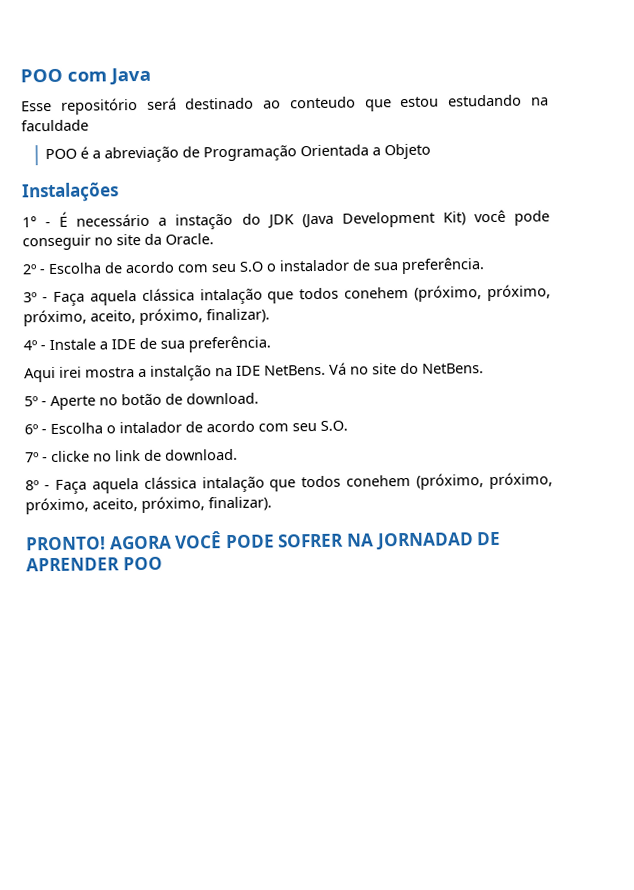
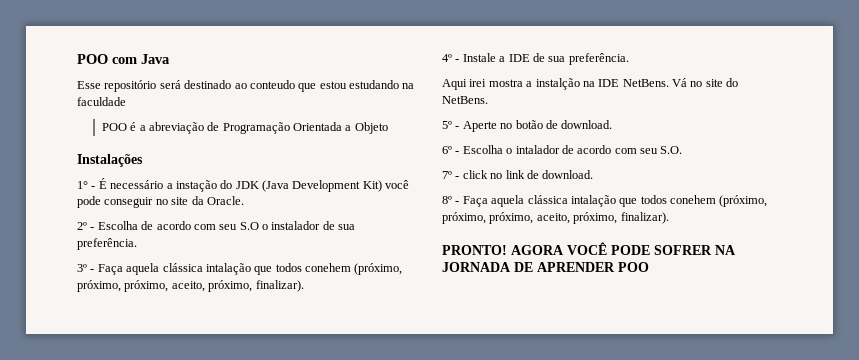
[51,450,90,463] clicke -> [462,170,488,179] click
[375,532,474,551] JORNADAD -> [442,262,511,272] JORNADA

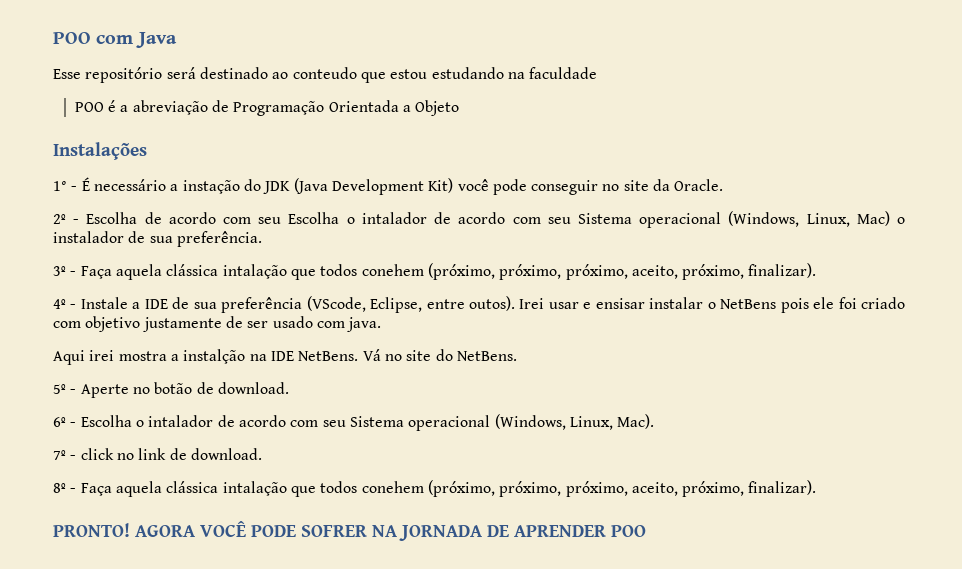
[239,222,259,230] S.O -> [288,211,890,228] Escolha o intalador de acordo com seu Sistema operacional (Windows, Linux, Mac)
[568,53,629,65] preferência. -> [221,296,906,313] [53,316,382,332] preferência (VScode, Eclipse, entre outos). Irei usar e ensisar instalar o NetBens pois ele foi criado com objetivo justamente de ser usado com java.
[660,146,683,154] S.O. -> [349,414,655,431] Sistema operacional (Windows, Linux, Mac).

